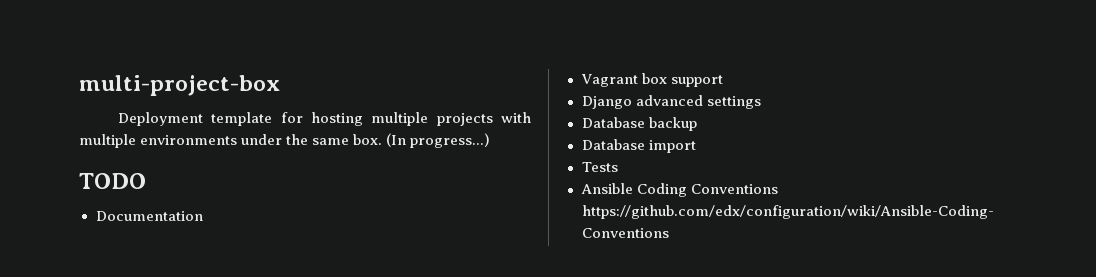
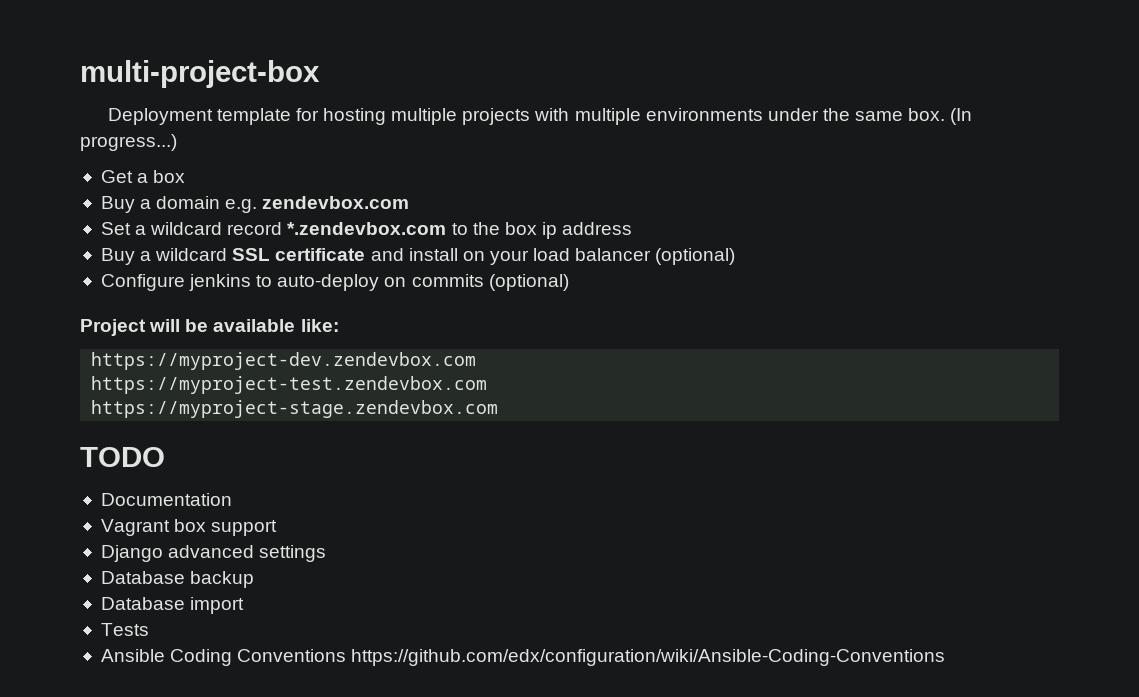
(491, 140) none -> [100,170,186,183] [100,196,410,213] [100,222,633,239] [100,248,736,265] [100,274,569,291] [80,319,339,336] [91,352,477,370] [91,376,488,394] [91,400,499,418] // Get a box // Buy a domain e.g. zendevbox.com // Set a wildcard record *.zendevbox.com to the box ip address // Buy a wildcard SSL certificate and install on your load balancer (optional) // Configure jenkins to auto-deploy on commits (optional) // Project will be available like: // https://myproject-dev.zendevbox.com // https://myproject-test.zendevbox.com // https://myproject-stage.zendevbox.com

